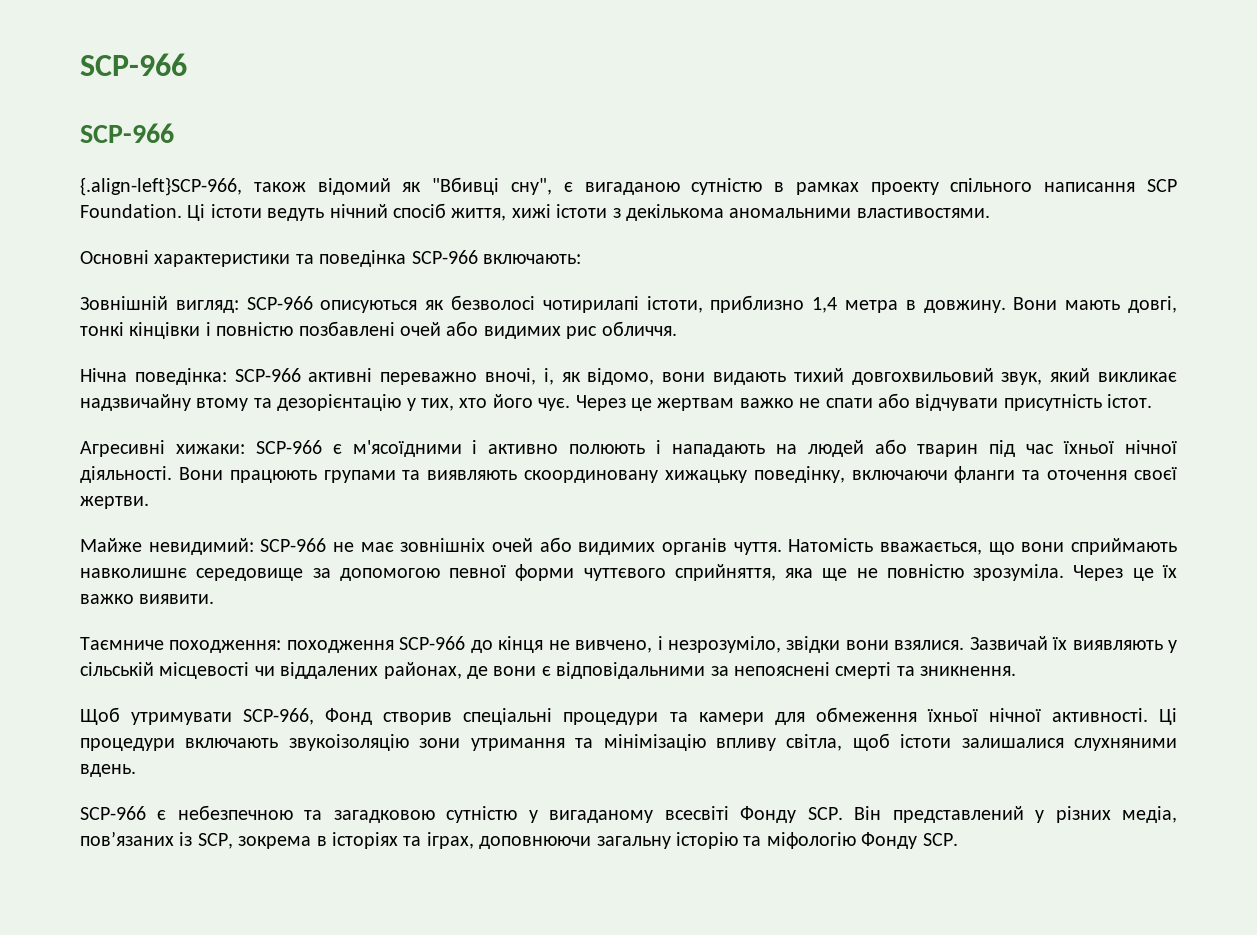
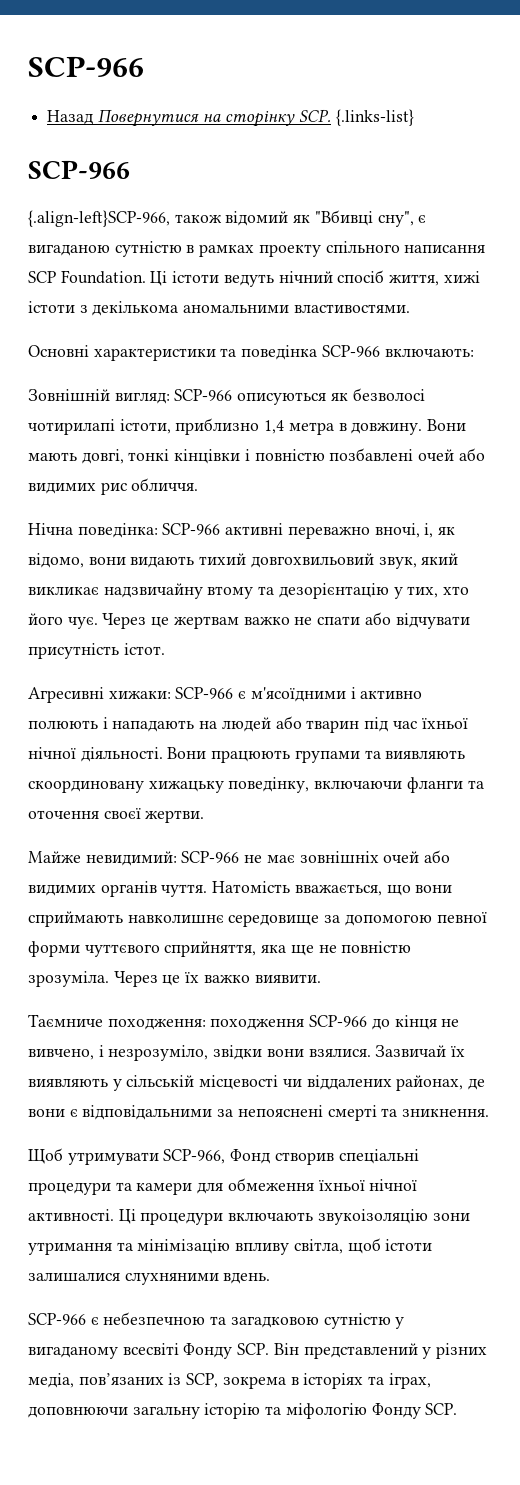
[80,53,187,76] SCP-966 -> [28,56,144,77] [47,109,414,127] SCP-966 // Назад Повернутися на сторінку SCP. {.links-list}

